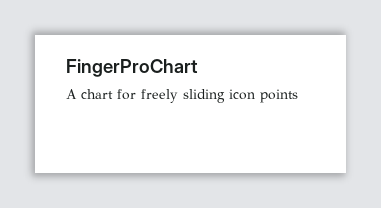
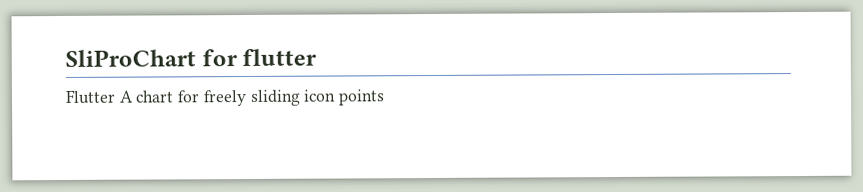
[66,59,198,77] FingerProChart // -> [65,48,318,67] [65,89,116,104] SliProChart for flutter // Flutter

